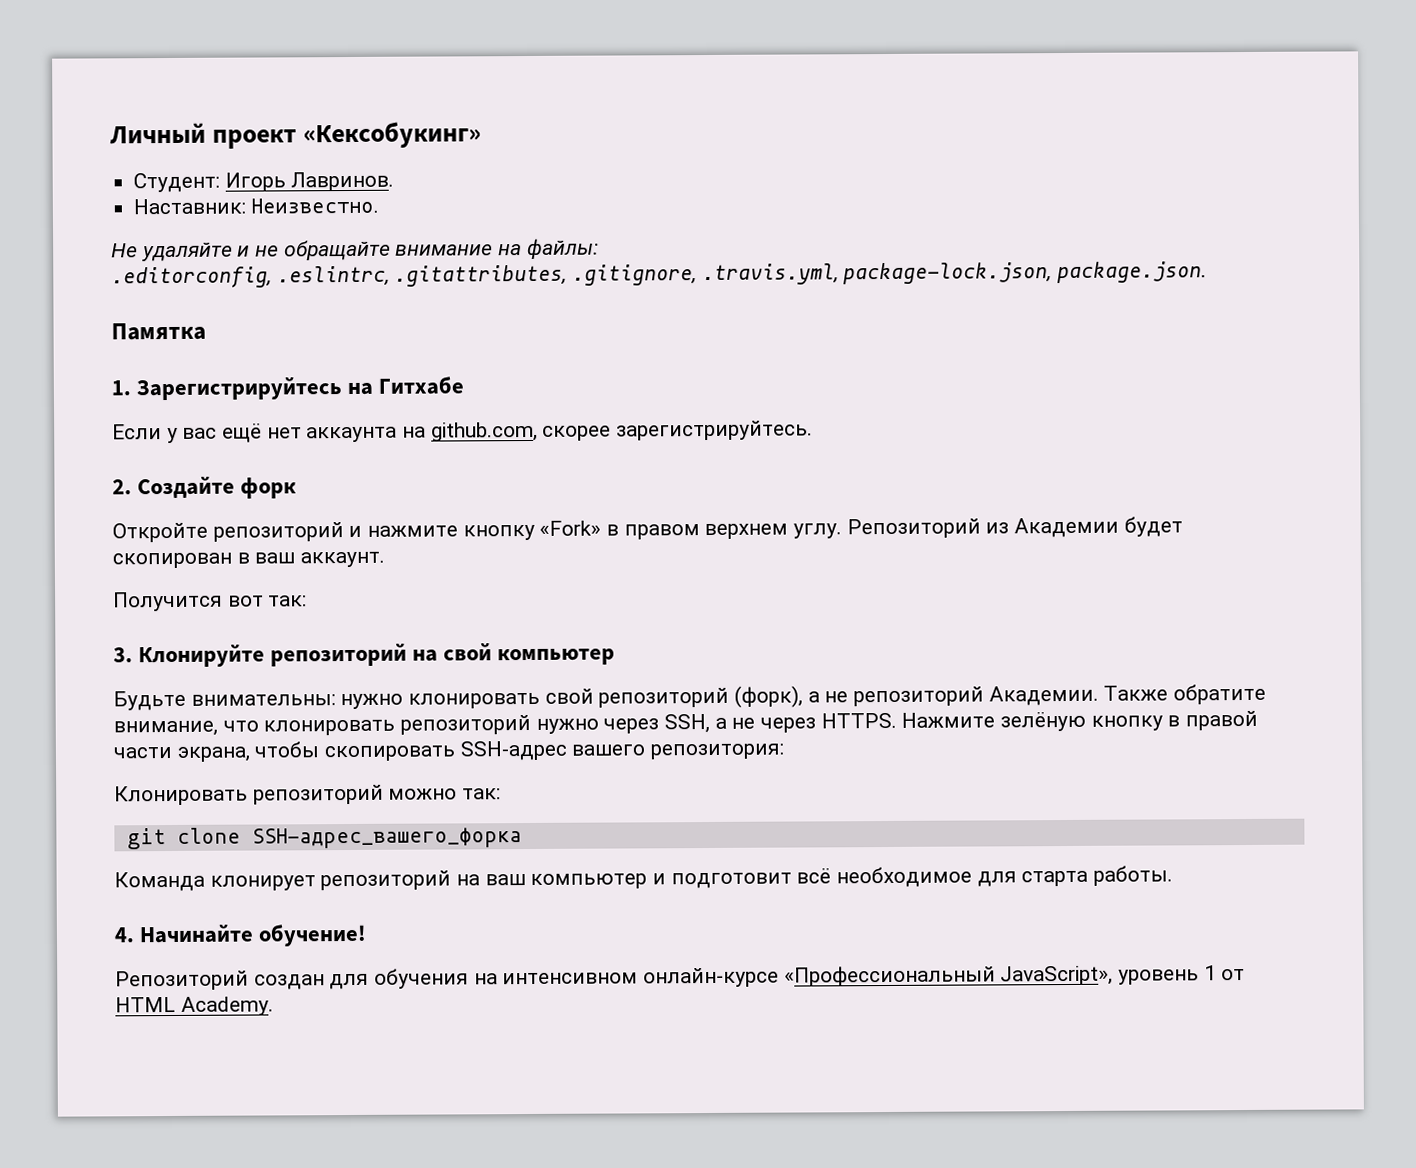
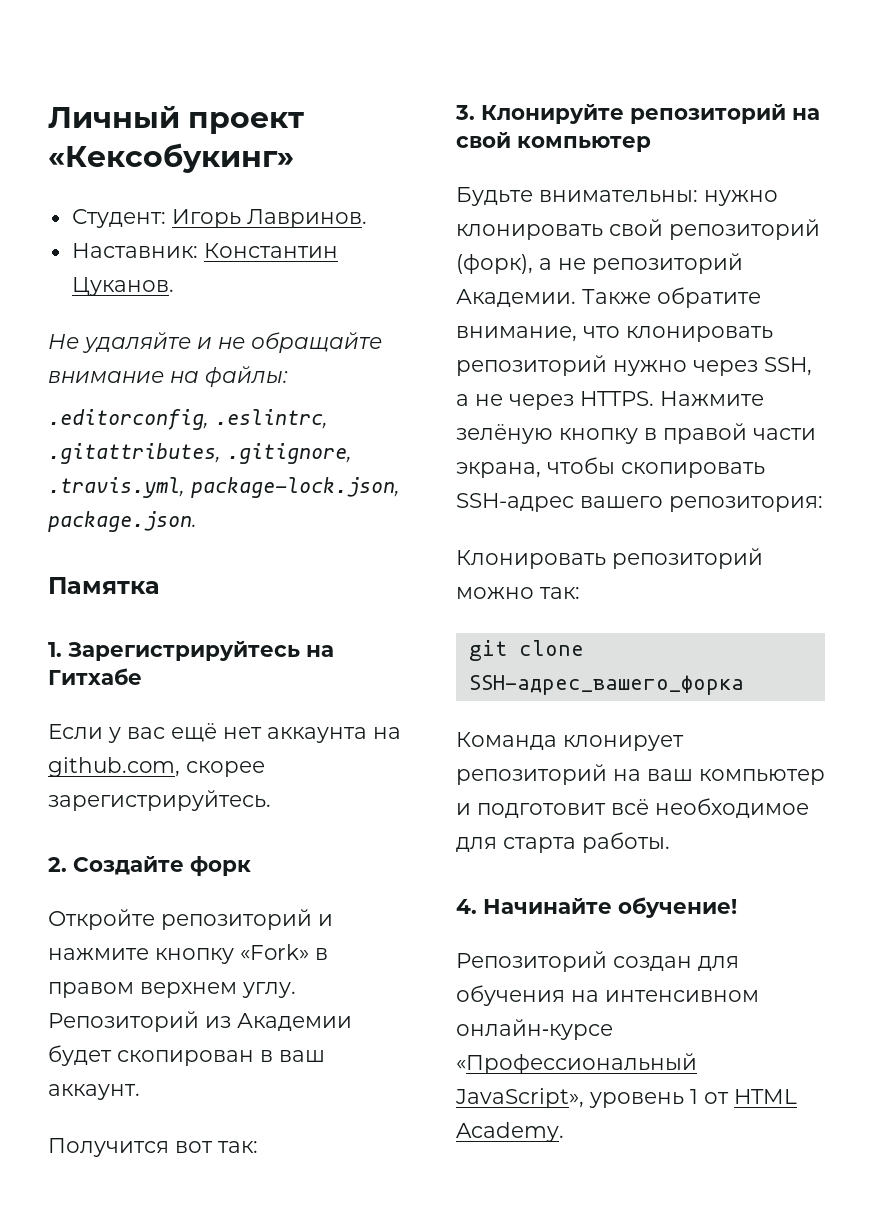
[250,197,379,214] Неизвестно. -> [203,243,338,258] [71,277,174,296] Константин Цуканов.

